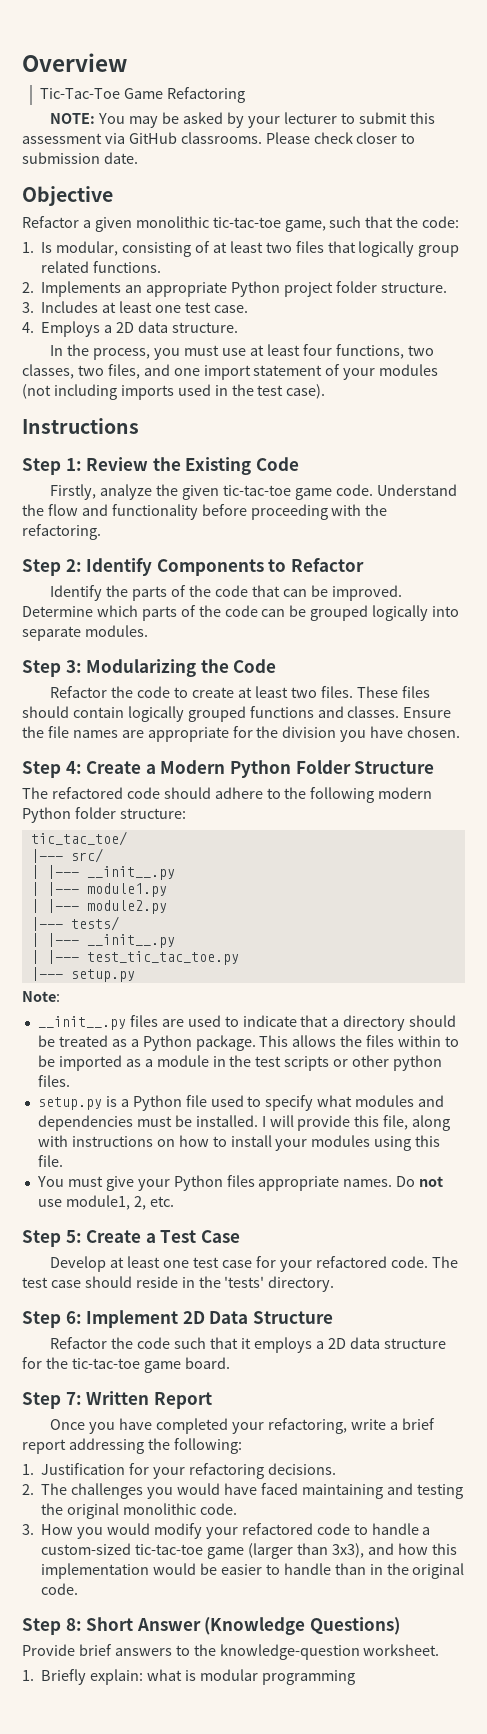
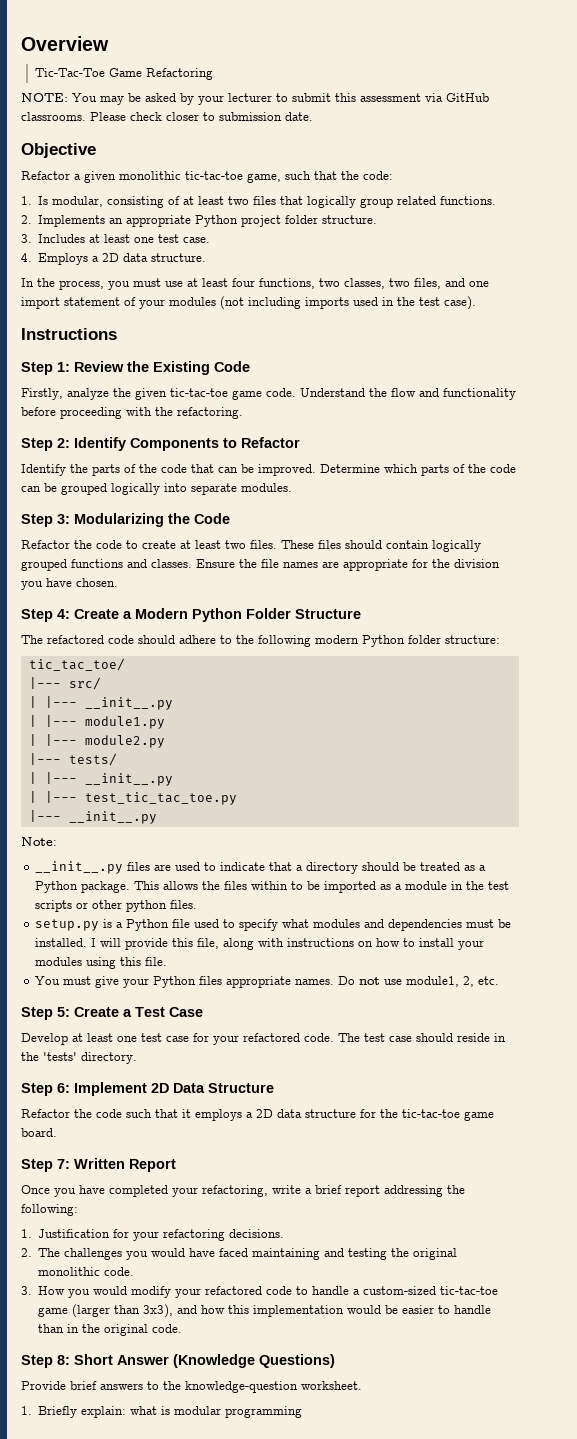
[70,969,135,982] setup.py -> [68,811,157,824] __init__.py

